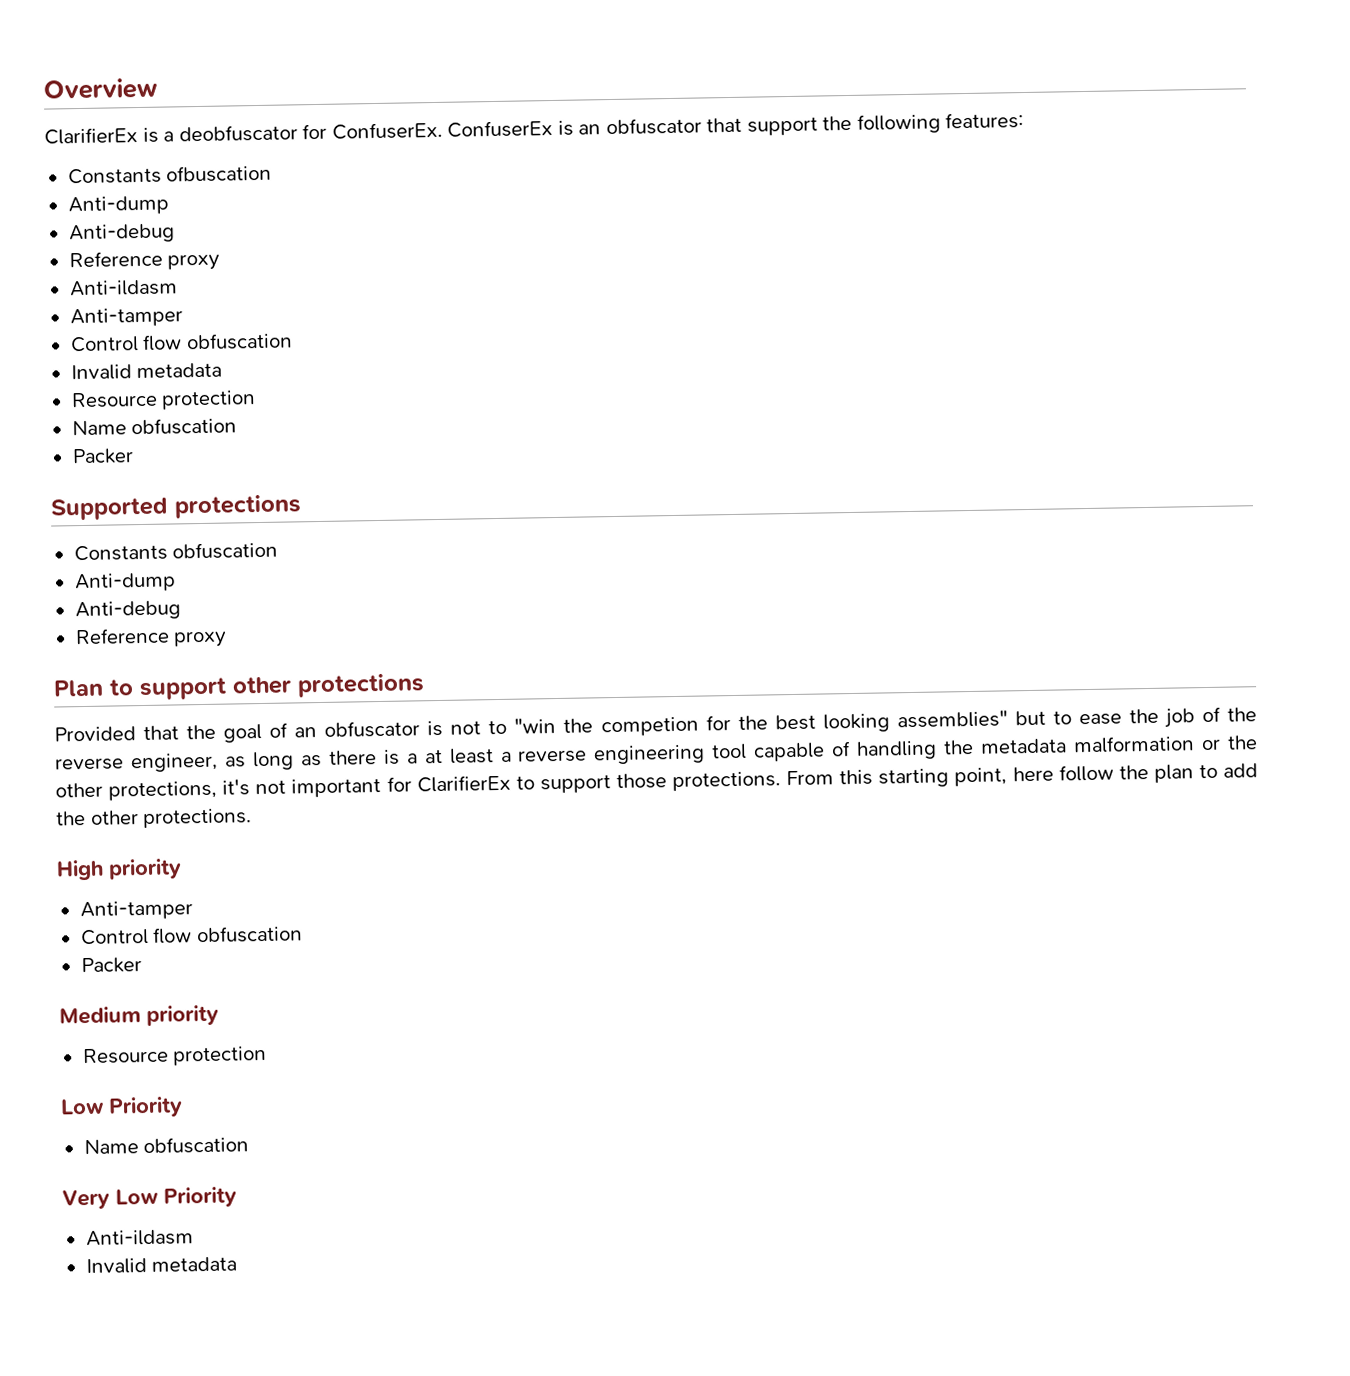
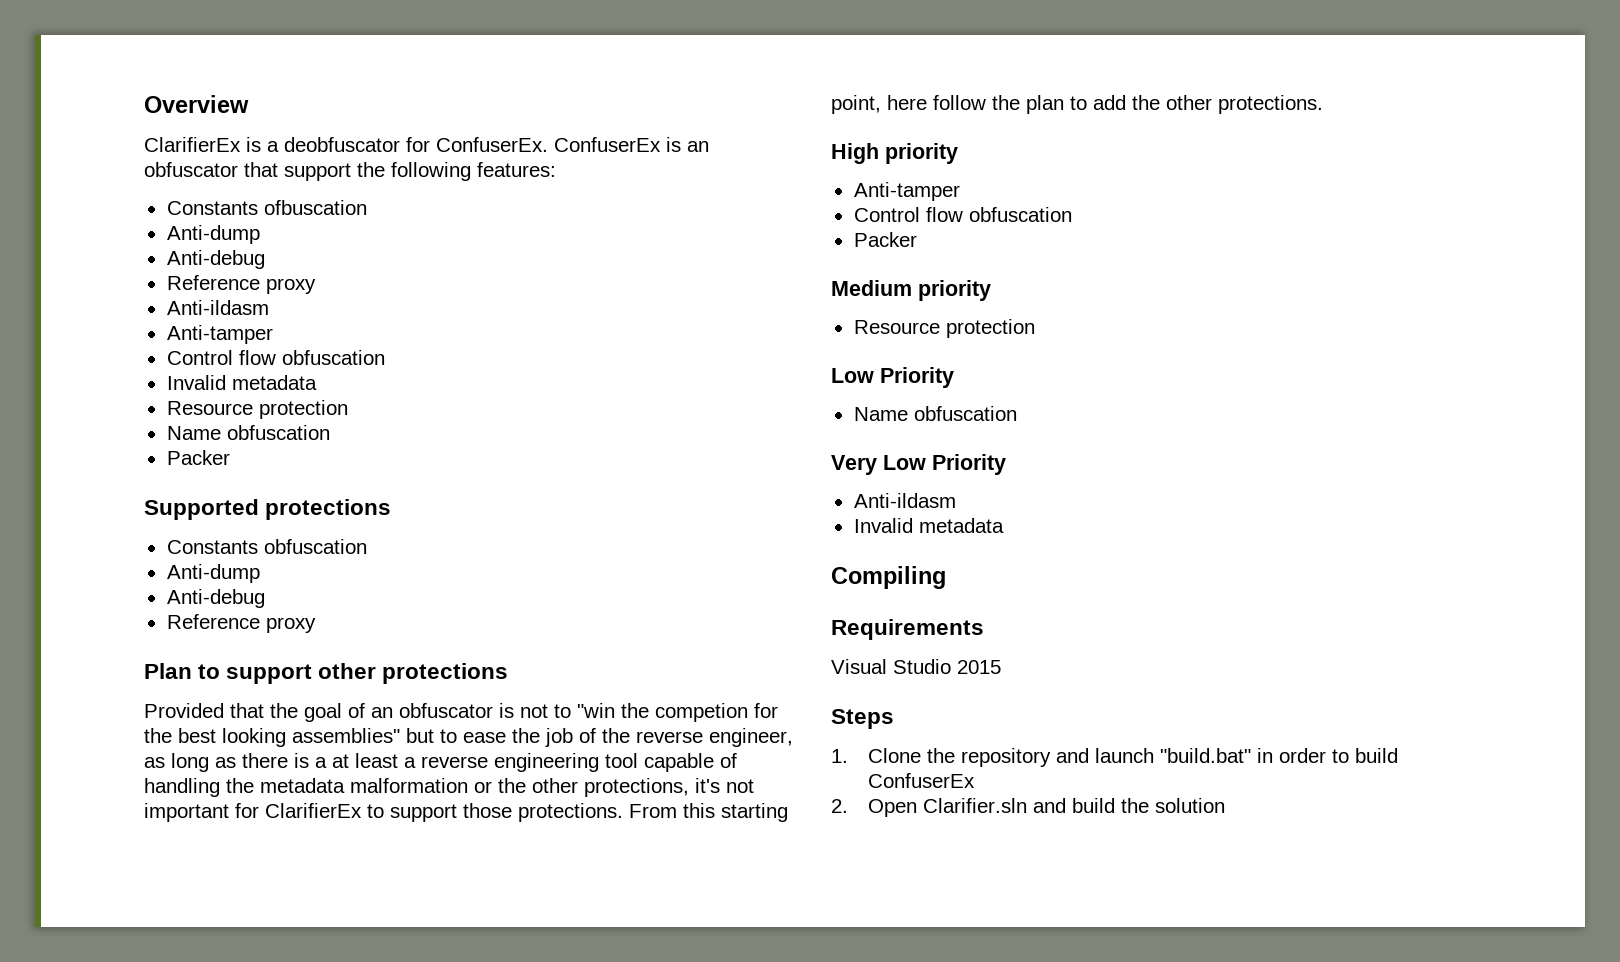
(238, 1264) none -> [831,566,946,589] [831,619,984,640] [831,659,1001,674] [831,709,894,729] [831,748,1399,767] [868,773,976,788] [831,798,1226,817] // Compiling // Requirements // Visual Studio 2015 // Steps // 1. Clone the repository and launch "build.bat" in order to build ConfuserEx // 2. Open Clarifier.sln and build the solution

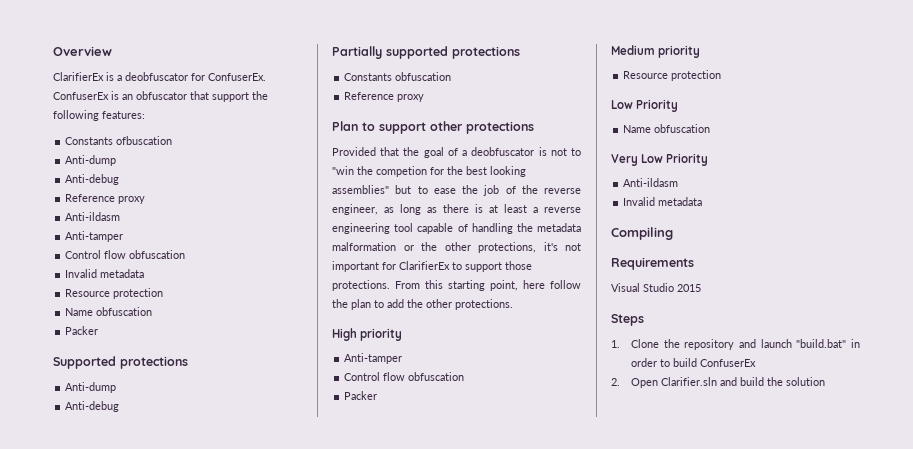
[166,539,367,554] [166,564,260,583] [166,589,265,608] // Constants obfuscation // Anti-dump // Anti-debug -> [65,382,117,393] [65,401,120,412] [332,46,520,59] [344,72,452,81] // Anti-dump // Anti-debug // Partially supported protections // Constants obfuscation
[371,703,493,718] an obfuscator -> [462,147,535,156] a deobfuscator
[315,757,327,768] a -> (483, 208) none

